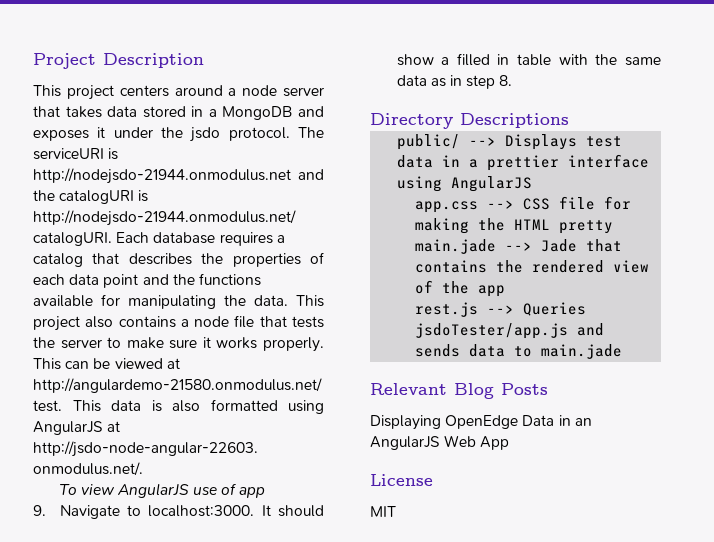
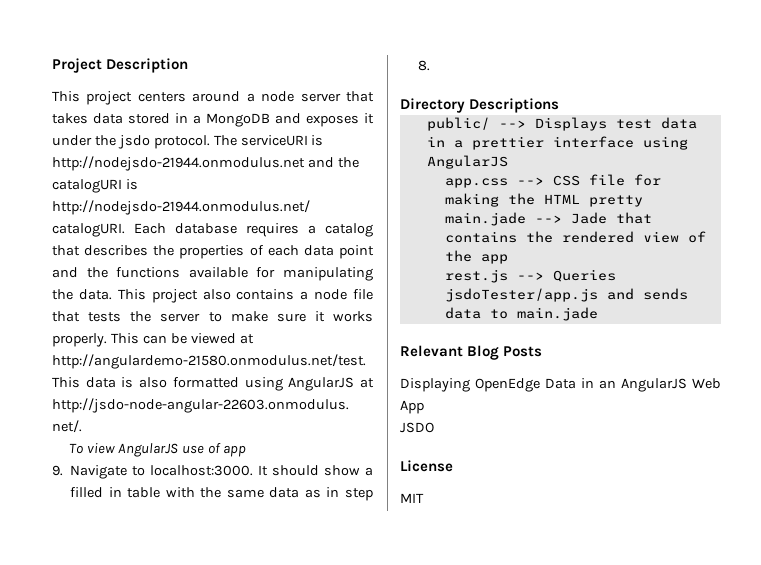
(510, 443) none -> [400,422,434,433] // JSDO

